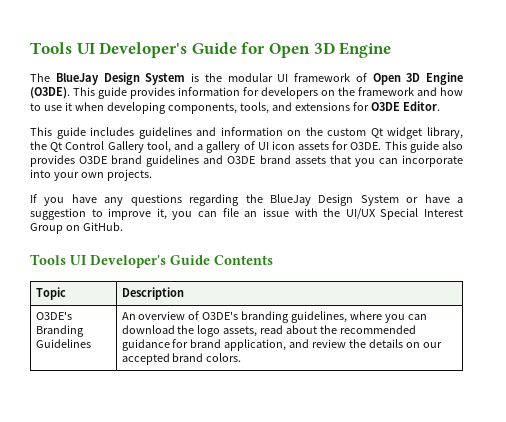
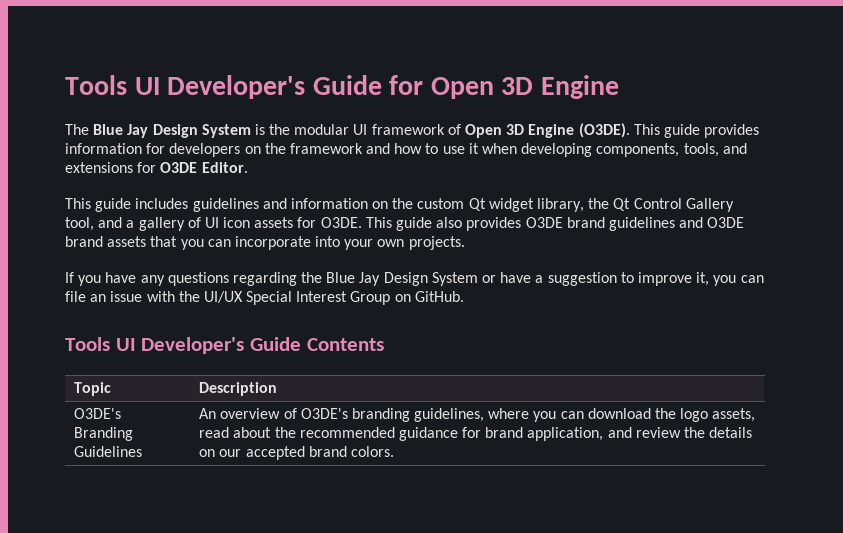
[55,73,99,85] BlueJay -> [93,124,149,138] Blue Jay
[269,194,311,206] BlueJay -> [326,272,381,286] Blue Jay

